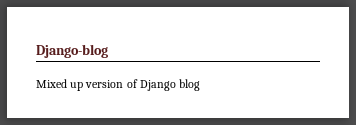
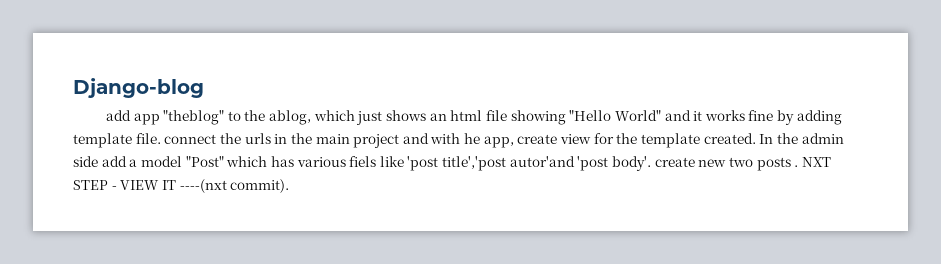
[36,79,201,91] Mixed up version of Django blog -> [105,110,842,125] [73,133,844,148] [73,156,831,171] [73,179,290,193] add app "theblog" to the ablog, which just shows an html file showing "Hello World" and it works fine by adding template file. connect the urls in the main project and with he app, create view for the template created. In the admin side add a model "Post" which has various fiels like 'post title','post autor'and 'post body'. create new two posts . NXT STEP - VIEW IT ----(nxt commit).

